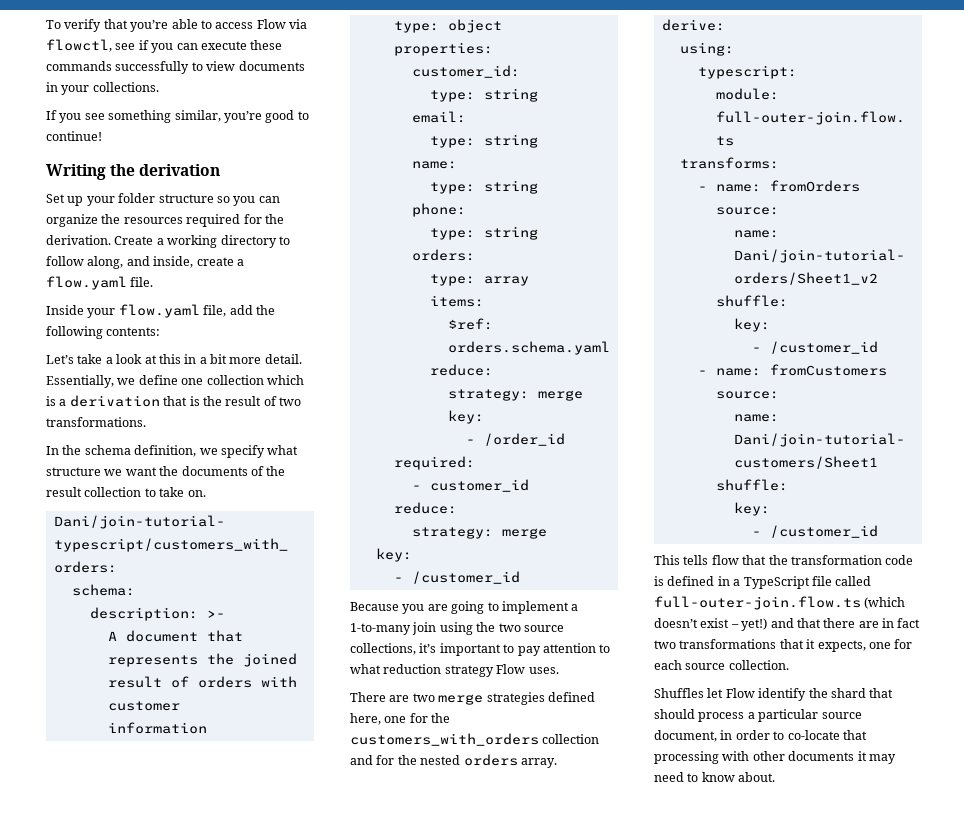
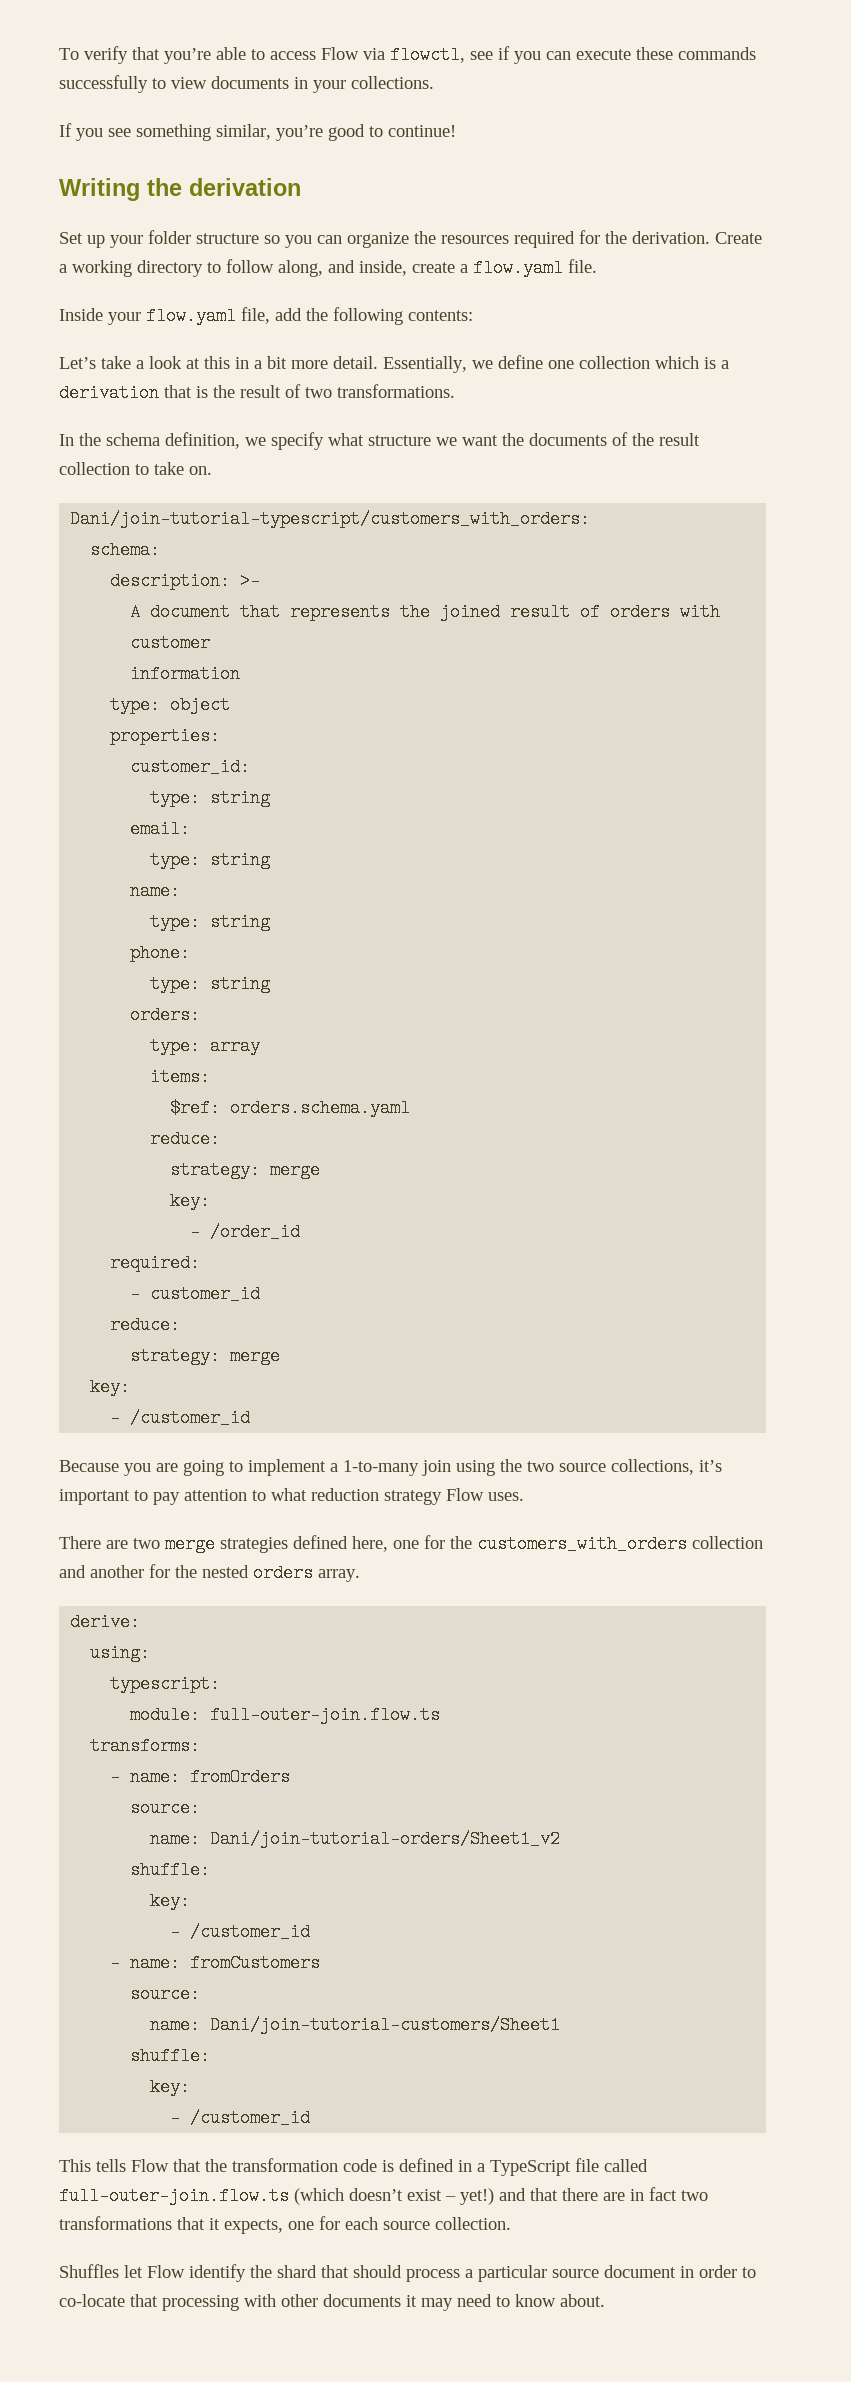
(373, 760) none -> [90,1565,144,1578] another
[711,555,739,565] flow -> [131,2159,169,2172] Flow
[654,730,717,742] document, -> [604,2265,676,2278] document

